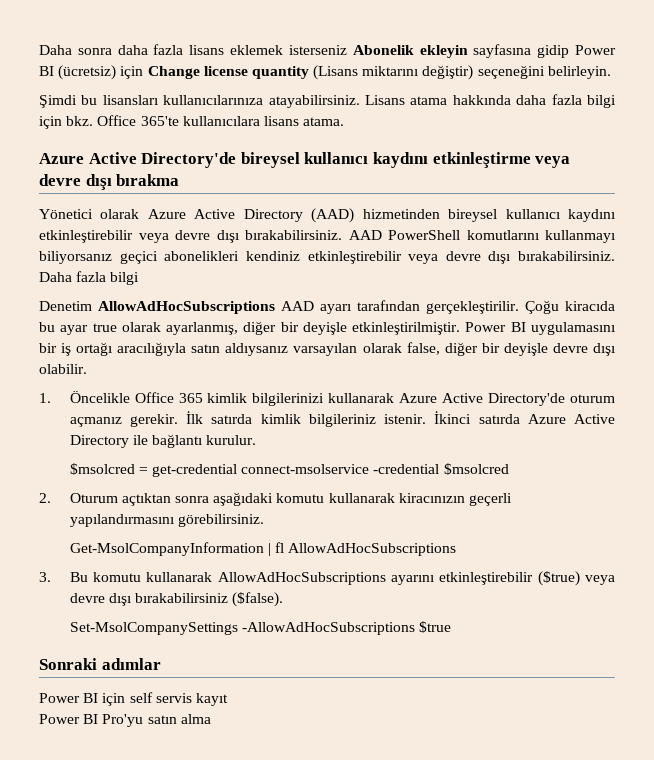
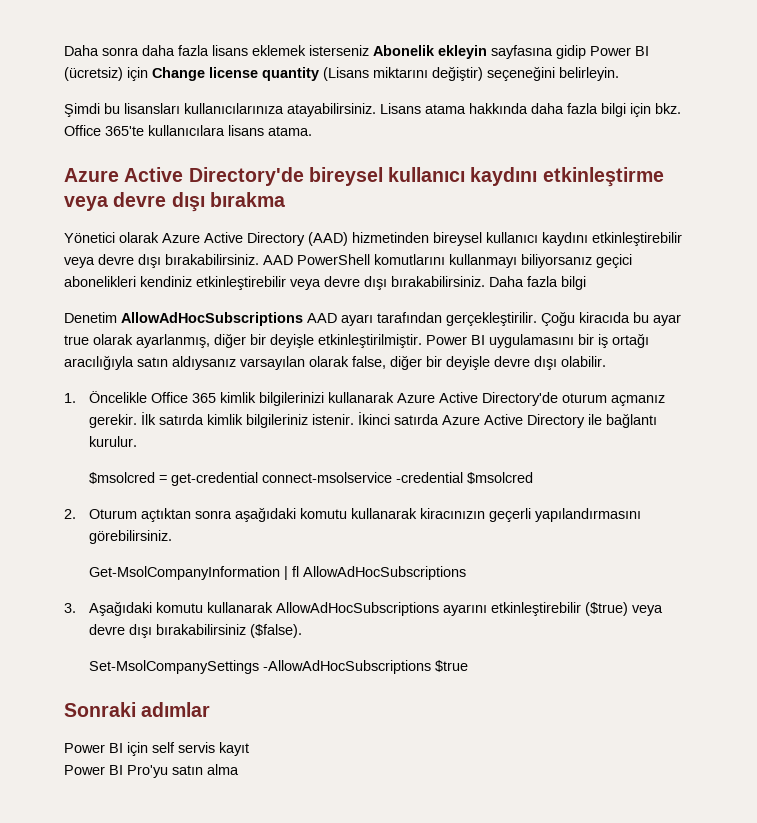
[69,572,88,582] Bu -> [89,601,153,616] Aşağıdaki

